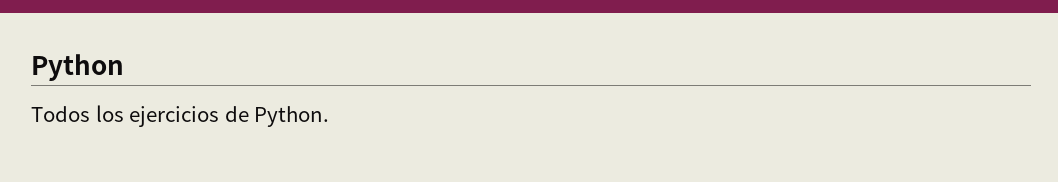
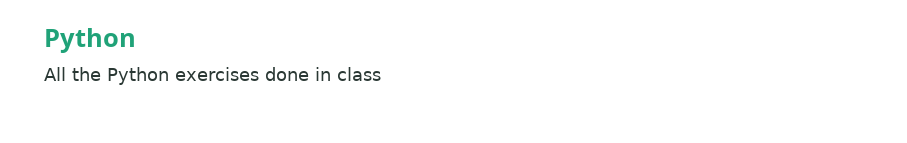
[31,105,330,127] Todos los ejercicios de Python. -> [44,67,381,85] All the Python exercises done in class

